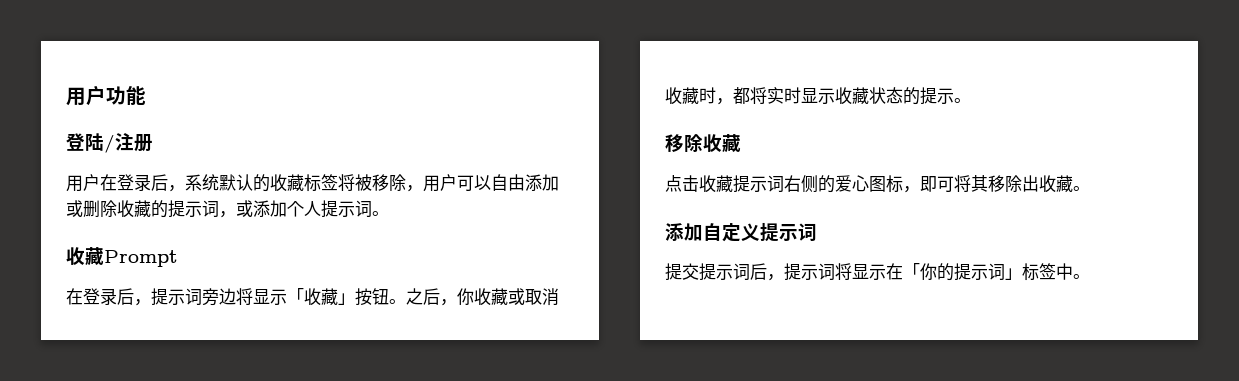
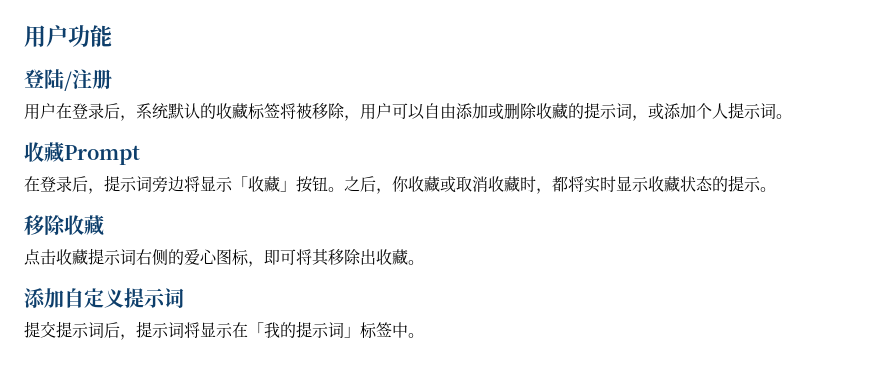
[920,263,937,280] 你 -> [264,322,280,338] 我

